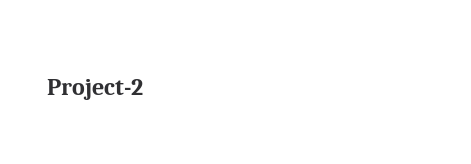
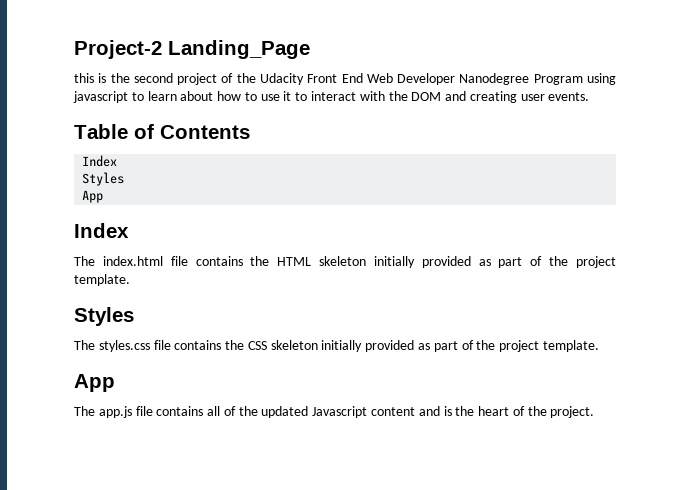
(143, 89) none -> [168,40,310,59] [74,73,616,85] [73,91,590,103] [74,124,250,139] [82,155,118,167] [82,172,125,186] [82,190,104,203] [74,223,129,238] [74,256,617,268] [74,274,130,286] [74,307,134,326] [74,340,599,352] [74,374,115,392] [74,406,595,418] Landing_Page // this is the second project of the Udacity Front End Web Developer Nanodegree Program using javascript to learn about how to use it to interact with the DOM and creating user events. // Table of Contents // Index // Styles // App // Index // The index.html file contains the HTML skeleton initially provided as part of the project template. // Styles // The styles.css file contains the CSS skeleton initially provided as part of the project template. // App // The app.js file contains all of the updated Javascript content and is the heart of the project.

